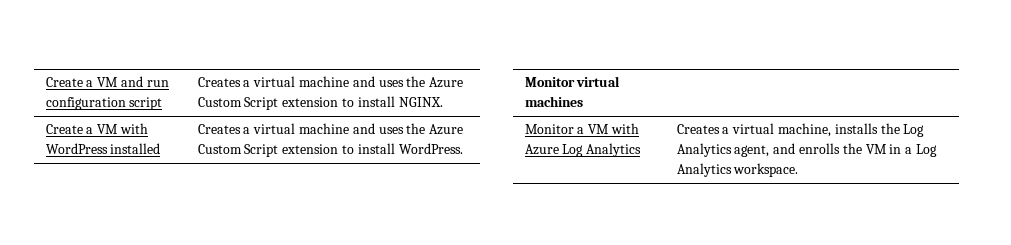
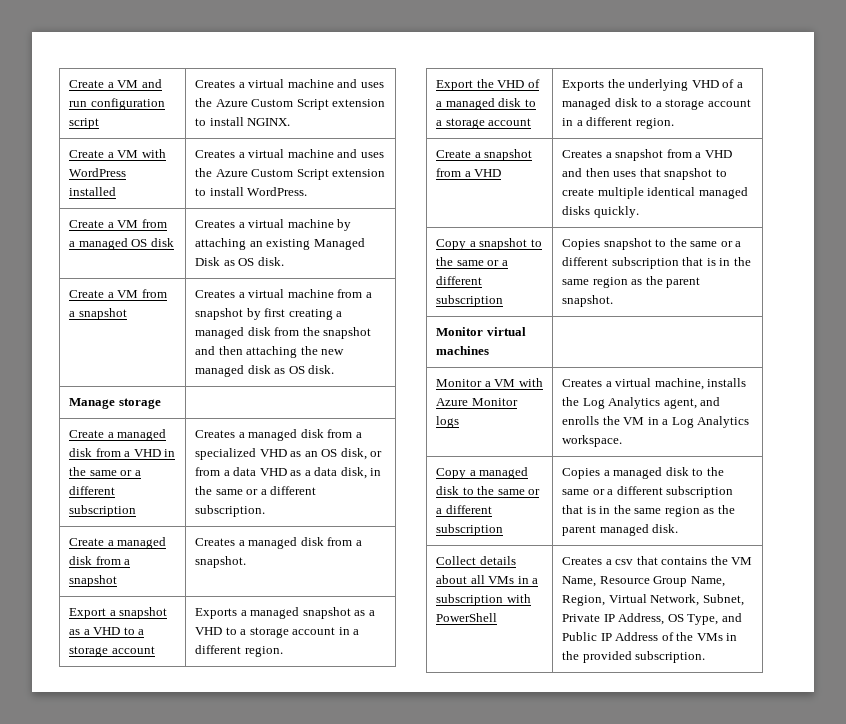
(463, 148) none -> [69,219,167,228] [69,238,174,250] [195,219,352,231] [195,238,365,250] [195,257,284,266] [69,289,167,298] [69,308,127,320] [195,289,372,298] [195,308,343,320] [195,327,372,339] [195,346,345,358] [195,365,335,377] [69,398,161,409] [69,429,167,441] [69,448,176,457] [69,467,141,476] [69,486,116,495] [69,505,137,517] [195,429,362,441] [195,448,383,460] [195,467,382,479] [195,486,317,495] [195,505,266,517] [69,537,167,549] [69,556,131,565] [69,575,118,587] [195,537,362,549] [195,556,247,568] [69,607,168,619] [69,627,145,635] [69,646,155,657] [195,607,375,619] [195,627,360,638] [195,645,283,657] [436,79,540,91] [436,98,536,110] [436,118,532,129] [562,79,743,91] [562,98,751,110] [562,117,674,129] [436,149,533,161] [436,168,502,177] [562,149,732,161] [562,168,727,180] [562,187,748,199] [562,206,639,218] [436,238,542,250] [436,257,508,266] [436,276,483,285] [436,295,504,307] [562,238,742,250] [562,257,751,269] [562,276,701,288] [562,295,614,307] // Create a VM from a managed OS disk | Creates a virtual machine by attaching an existing Managed Disk as OS disk. // Create a VM from a snapshot | Creates a virtual machine from a snapshot by first creating a managed disk from the snapshot and then attaching the new managed disk as OS disk. // Manage storage | // Create a managed disk from a VHD in the same or a different subscription | Creates a managed disk from a specialized VHD as an OS disk, or from a data VHD as a data disk, in the same or a different subscription. // Create a managed disk from a snapshot | Creates a managed disk from a snapshot. // Export a snapshot as a VHD to a storage account | Exports a managed snapshot as a VHD to a storage account in a different region. // Export the VHD of a managed disk to a storage account | Exports the underlying VHD of a managed disk to a storage account in a different region. // Create a snapshot from a VHD | Creates a snapshot from a VHD and then uses that snapshot to create multiple identical managed disks quickly. // Copy a snapshot to the same or a different subscription | Copies snapshot to the same or a different subscription that is in the same region as the parent snapshot.
[562,143,642,157] Log Analytics -> [471,398,518,406] [436,416,460,428] Monitor logs
(799, 170) none -> [436,467,529,479] [436,486,541,495] [436,505,492,514] [436,524,504,536] [562,467,724,479] [562,486,734,498] [562,505,735,517] [562,524,679,536] [436,556,516,565] [436,575,539,584] [436,594,531,606] [436,613,498,622] [562,556,753,565] [562,576,725,587] [562,594,744,606] [562,613,742,625] [562,632,738,641] [562,651,706,663] // Copy a managed disk to the same or a different subscription | Copies a managed disk to the same or a different subscription that is in the same region as the parent managed disk. // Collect details about all VMs in a subscription with PowerShell | Creates a csv that contains the VM Name, Resource Group Name, Region, Virtual Network, Subnet, Private IP Address, OS Type, and Public IP Address of the VMs in the provided subscription.

